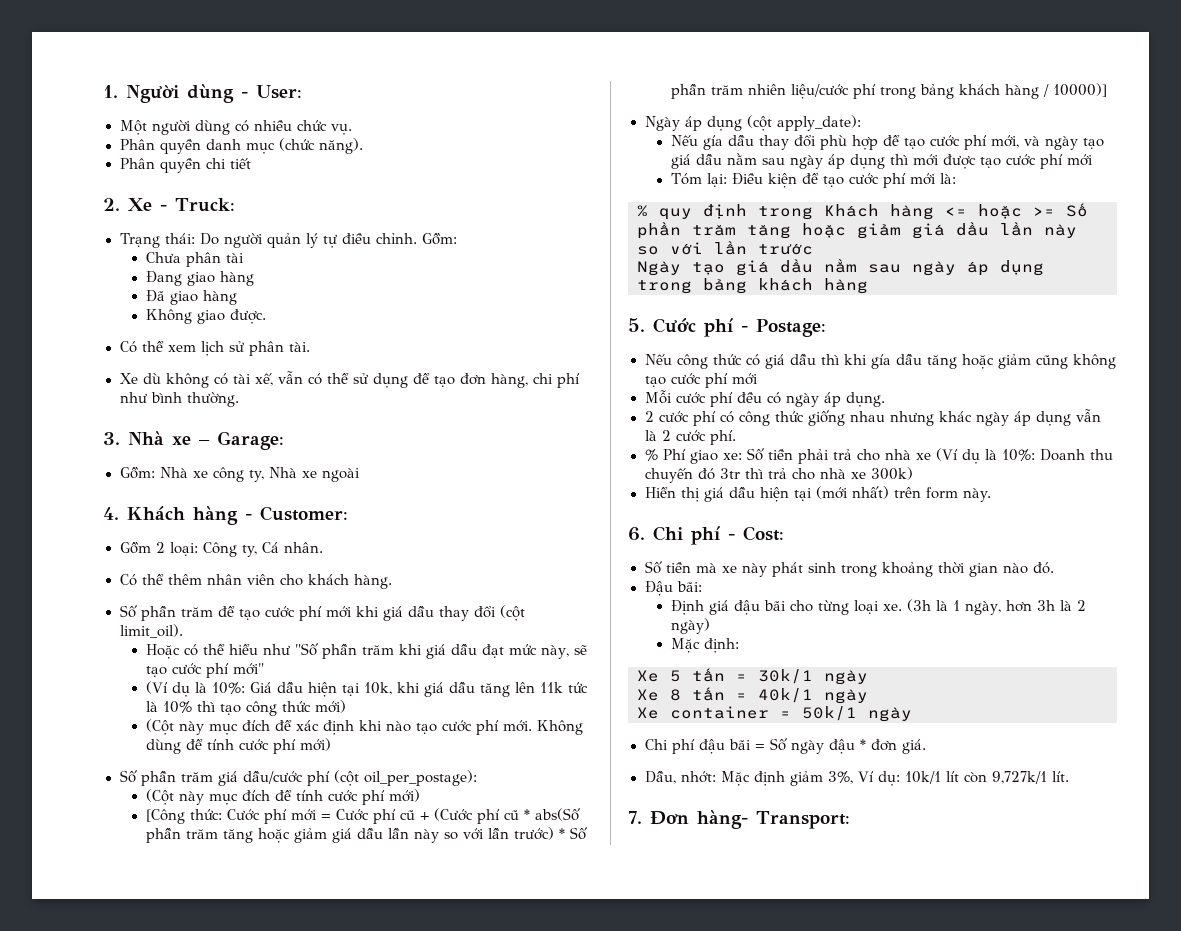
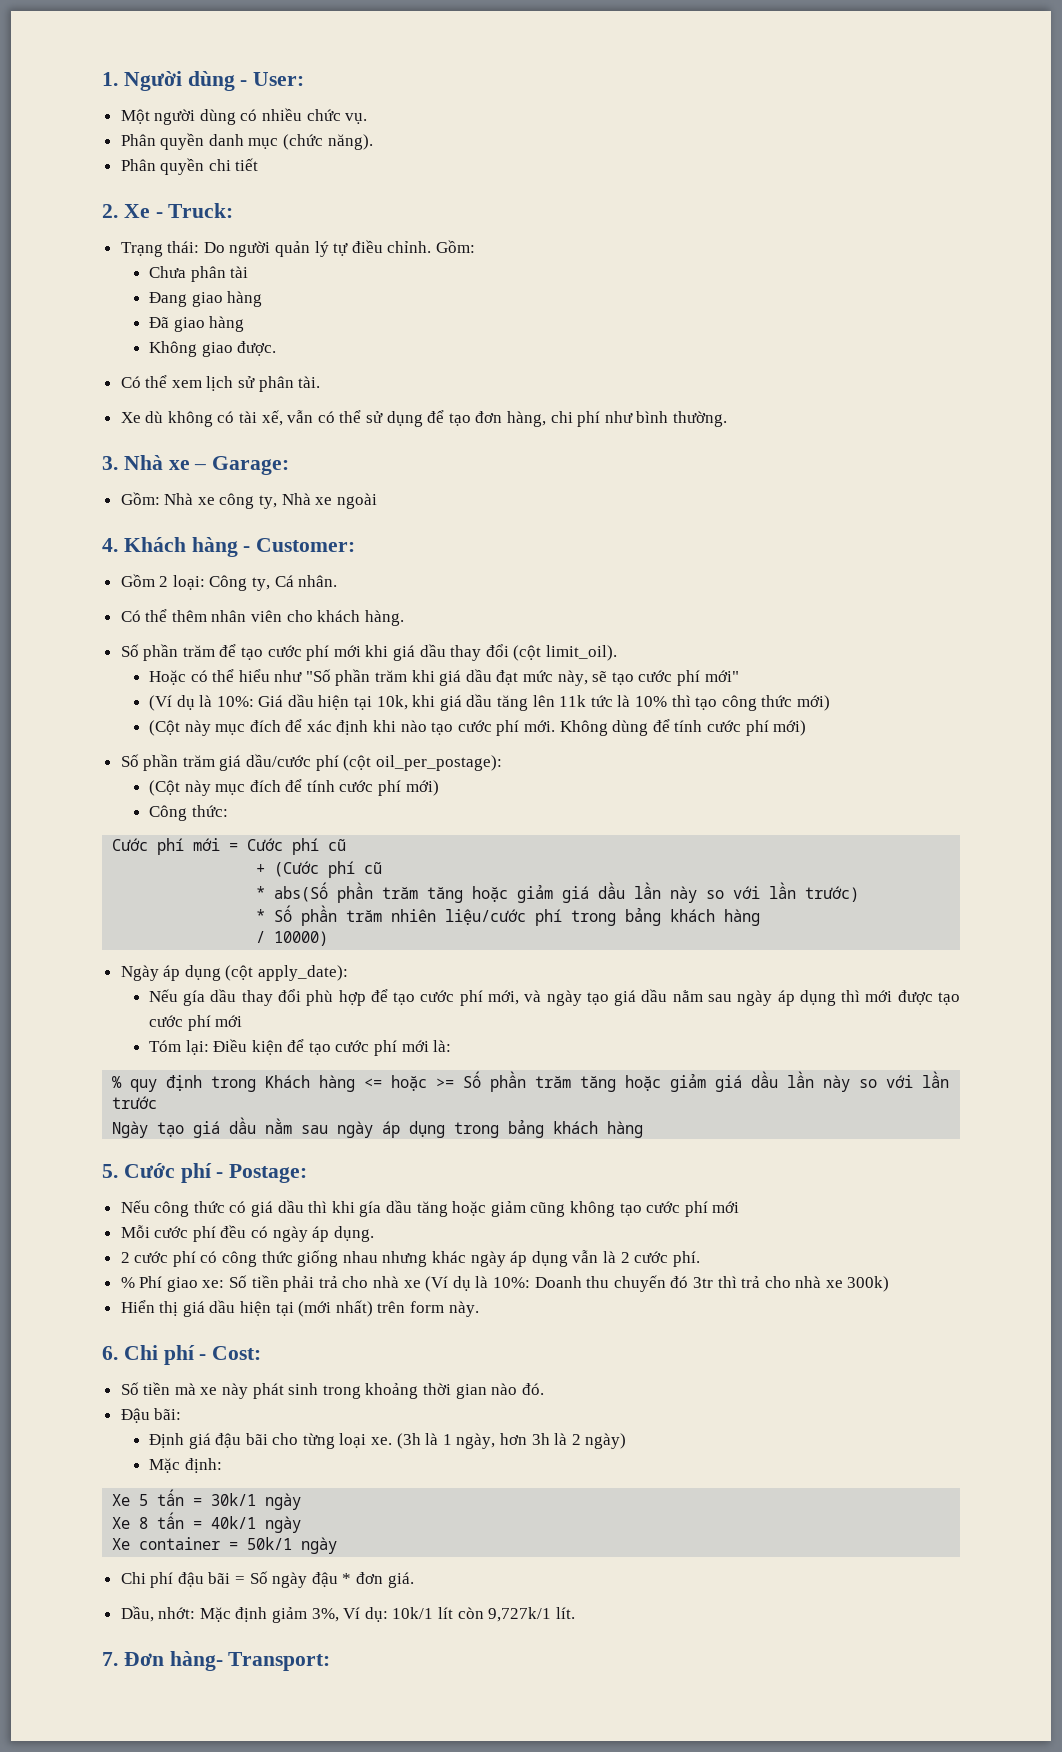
[145,809,185,824] [Công -> [148,805,187,821] Công
(222, 814) none -> (228, 811) //
(415, 815) none -> (347, 845) //
(519, 815) none -> (383, 868) //
(554, 833) none -> (860, 894) //
[1042,83,1107,97] / 10000)] -> [256,931,329,946] // / 10000)

